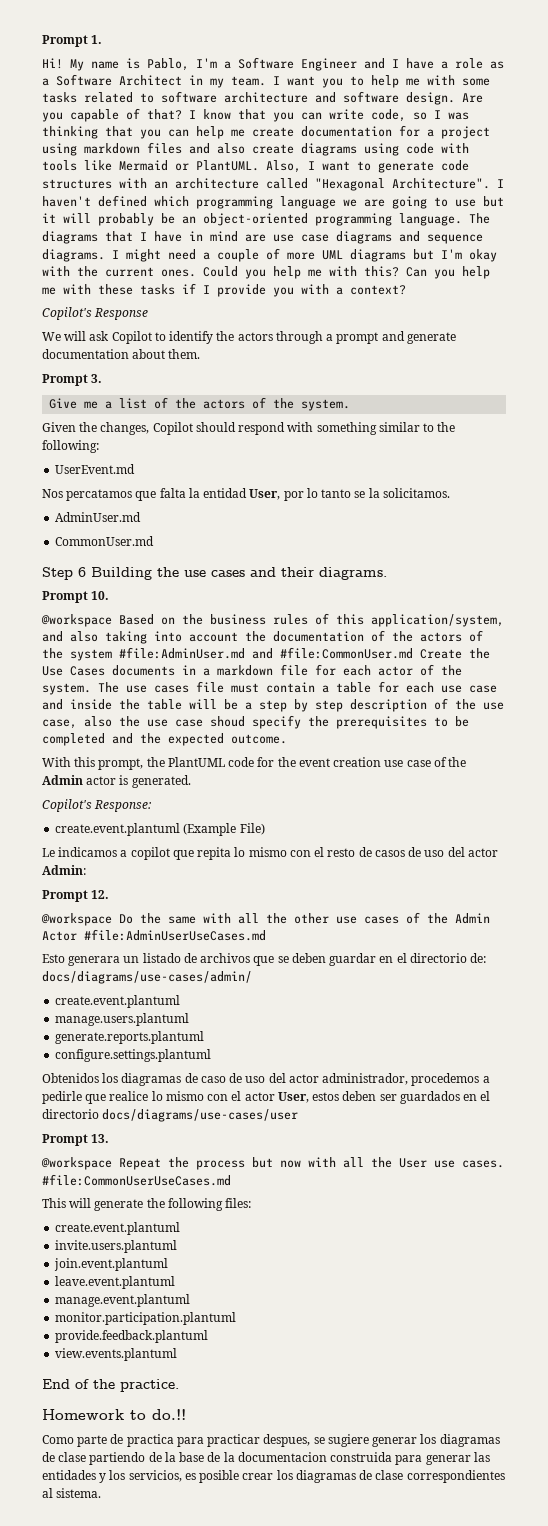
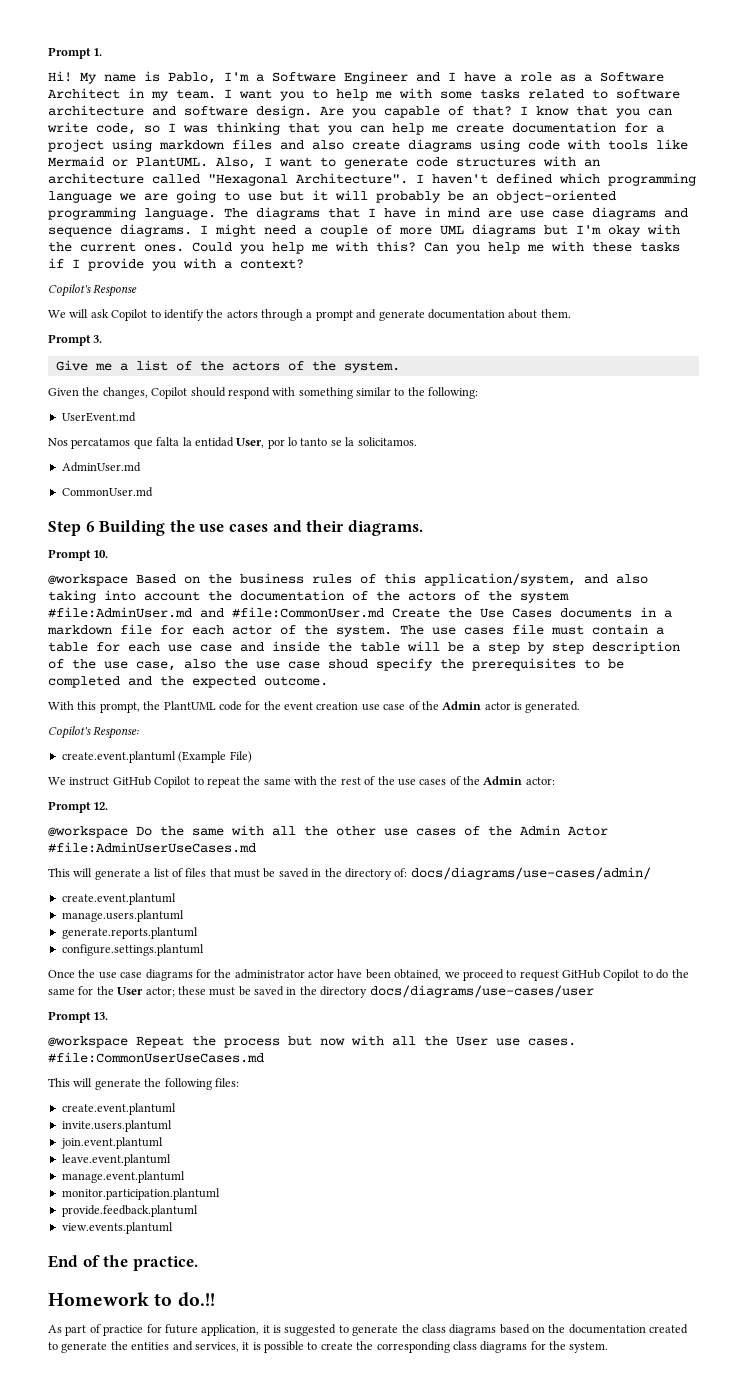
[42,847,498,860] [42,865,86,875] Le indicamos a copilot que repita lo mismo con el resto de casos de uso del actor Admin: -> [48,776,555,788] We instruct GitHub Copilot to repeat the same with the rest of the use cases of the Admin actor:
[42,953,487,966] Esto generara un listado de archivos que se deben guardar en el directorio de: -> [48,868,408,880] This will generate a list of files that must be saved in the directory of:
[42,1073,490,1086] [42,1091,491,1104] [42,1109,99,1119] Obtenidos los diagramas de caso de uso del actor administrador, procedemos a pedirle que realice lo mismo con el actor User, estos deben ser guardados en el directorio -> [48,969,689,981] [48,986,368,998] Once the use case diagrams for the administrator actor have been obtained, we proceed to request GitHub Copilot to do the same for the User actor; these must be saved in the directory
[42,1434,500,1447] [42,1452,490,1465] [42,1470,505,1483] [42,1488,102,1498] Como parte de practica para practicar despues, se sugiere generar los diagramas de clase partiendo de la base de la documentacion construida para generar las entidades y los servicios, es posible crear los diagramas de clase correspondientes al sistema. -> [48,1324,689,1336] [48,1341,609,1353] As part of practice for future application, it is suggested to generate the class diagrams based on the documentation created to generate the entities and services, it is possible to create the corresponding class diagrams for the system.

